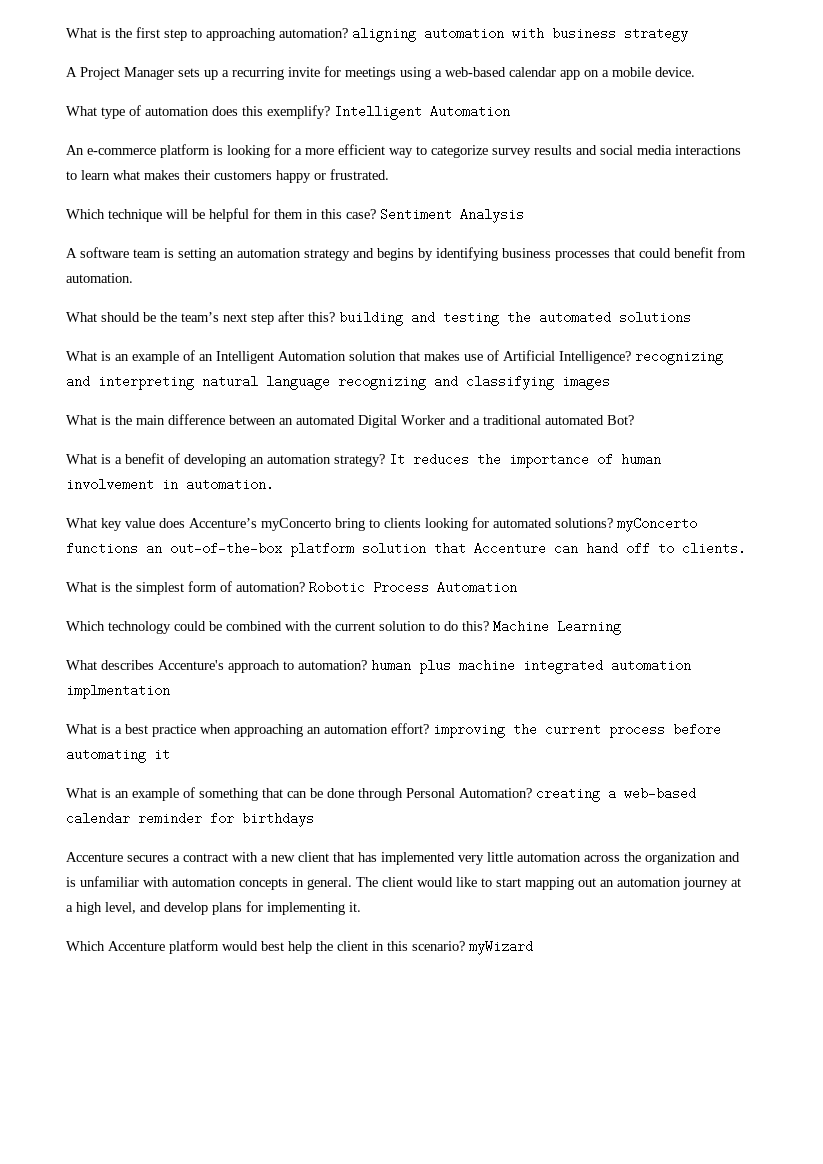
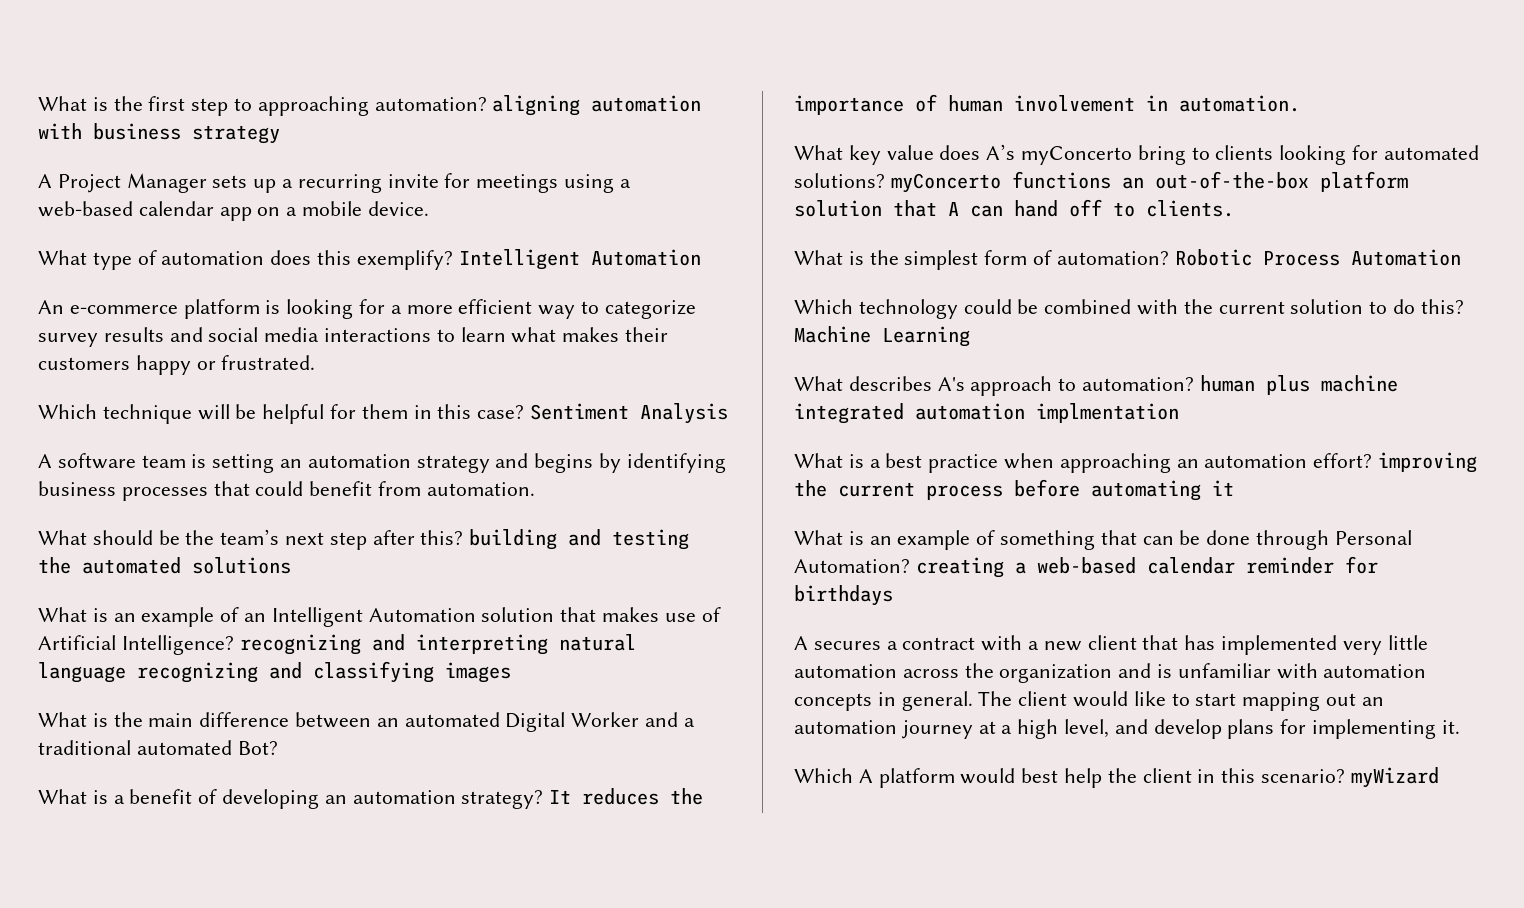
[189,518,257,528] Accenture’s -> [986,144,1016,160] A’s
[474,542,546,555] Accenture -> [948,202,959,216] A
[158,660,224,670] Accenture's -> [937,377,965,391] A's
[66,852,123,862] Accenture -> [794,636,808,650] A
[108,941,165,951] Accenture -> [858,769,873,783] A

